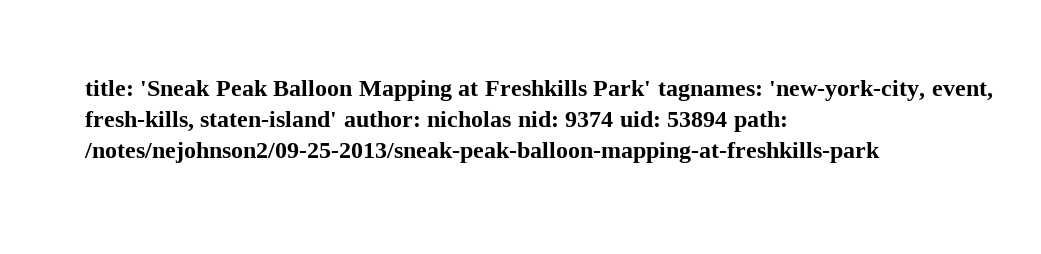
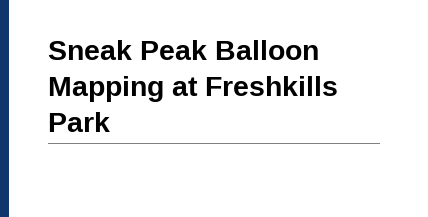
[85,80,211,96] title: 'Sneak -> [48,40,132,60] Sneak
[593,80,993,101] [85,111,788,132] [84,142,880,163] Park' tagnames: 'new-york-city, event, fresh-kills, staten-island' author: nicholas nid: 9374 uid: 53894 path: /notes/nejohnson2/09-25-2013/sneak-peak-balloon-mapping-at-freshkills-park -> [48,112,110,132] Park

